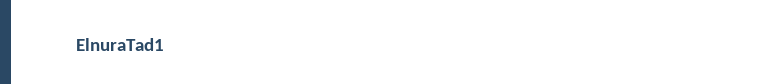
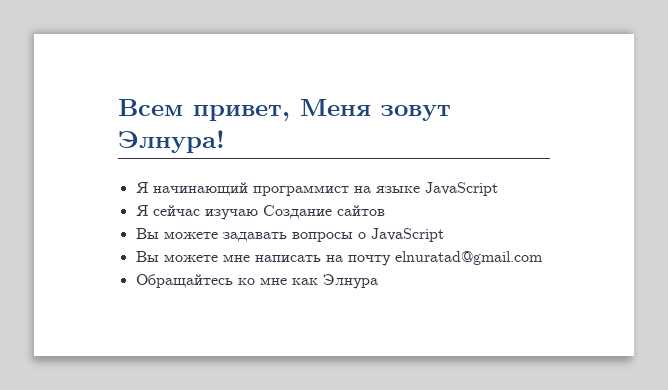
[76,38,164,51] ElnuraTad1 -> [118,99,451,121] [118,130,225,153] [135,182,498,196] [135,205,385,220] [135,228,444,242] [135,251,543,266] [135,274,378,289] Всем привет, Меня зовут Элнура! // Я начинающий программист на языке JavaScript // Я сейчас изучаю Создание сайтов // Вы можете задавать вопросы о JavaScript // Вы можете мне написать на почту elnuratad@gmail.com // Обращайтесь ко мне как Элнура

